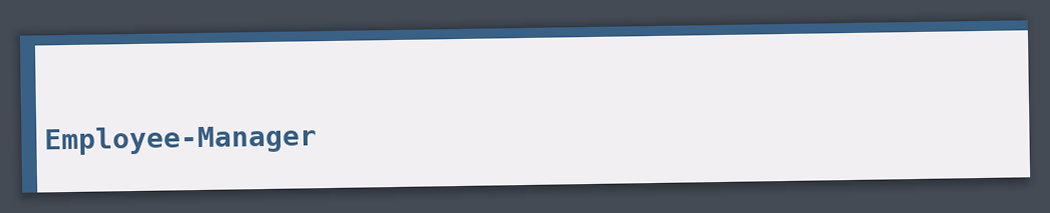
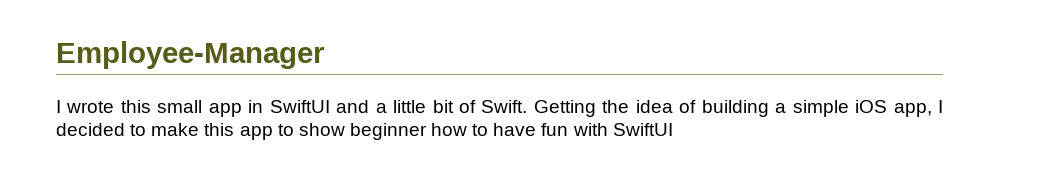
(317, 140) none -> [56,100,944,117] [56,123,673,140] // I wrote this small app in SwiftUI and a little bit of Swift. Getting the idea of building a simple iOS app, I decided to make this app to show beginner how to have fun with SwiftUI

